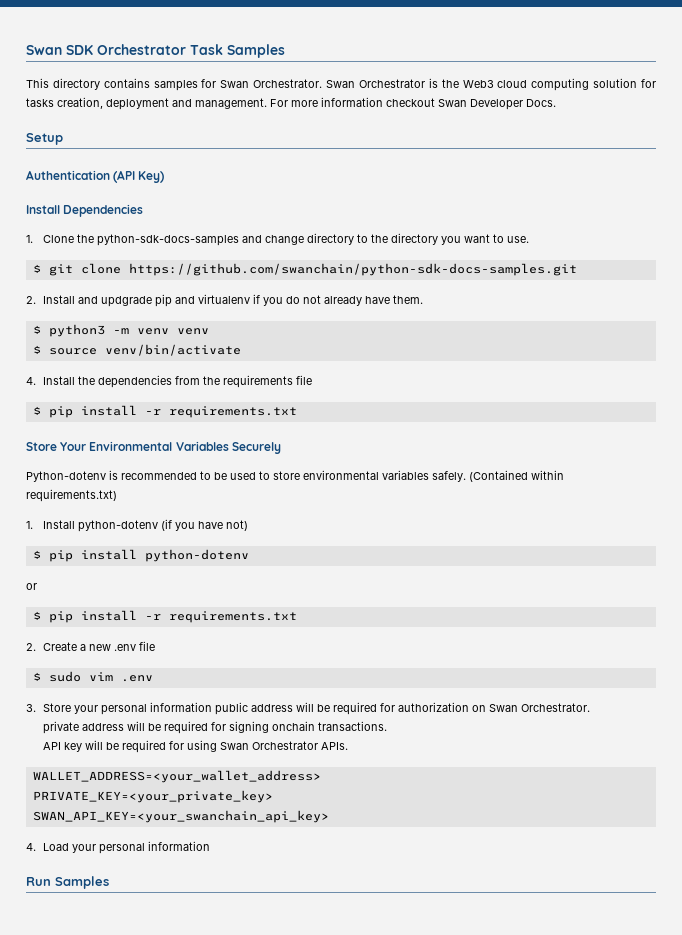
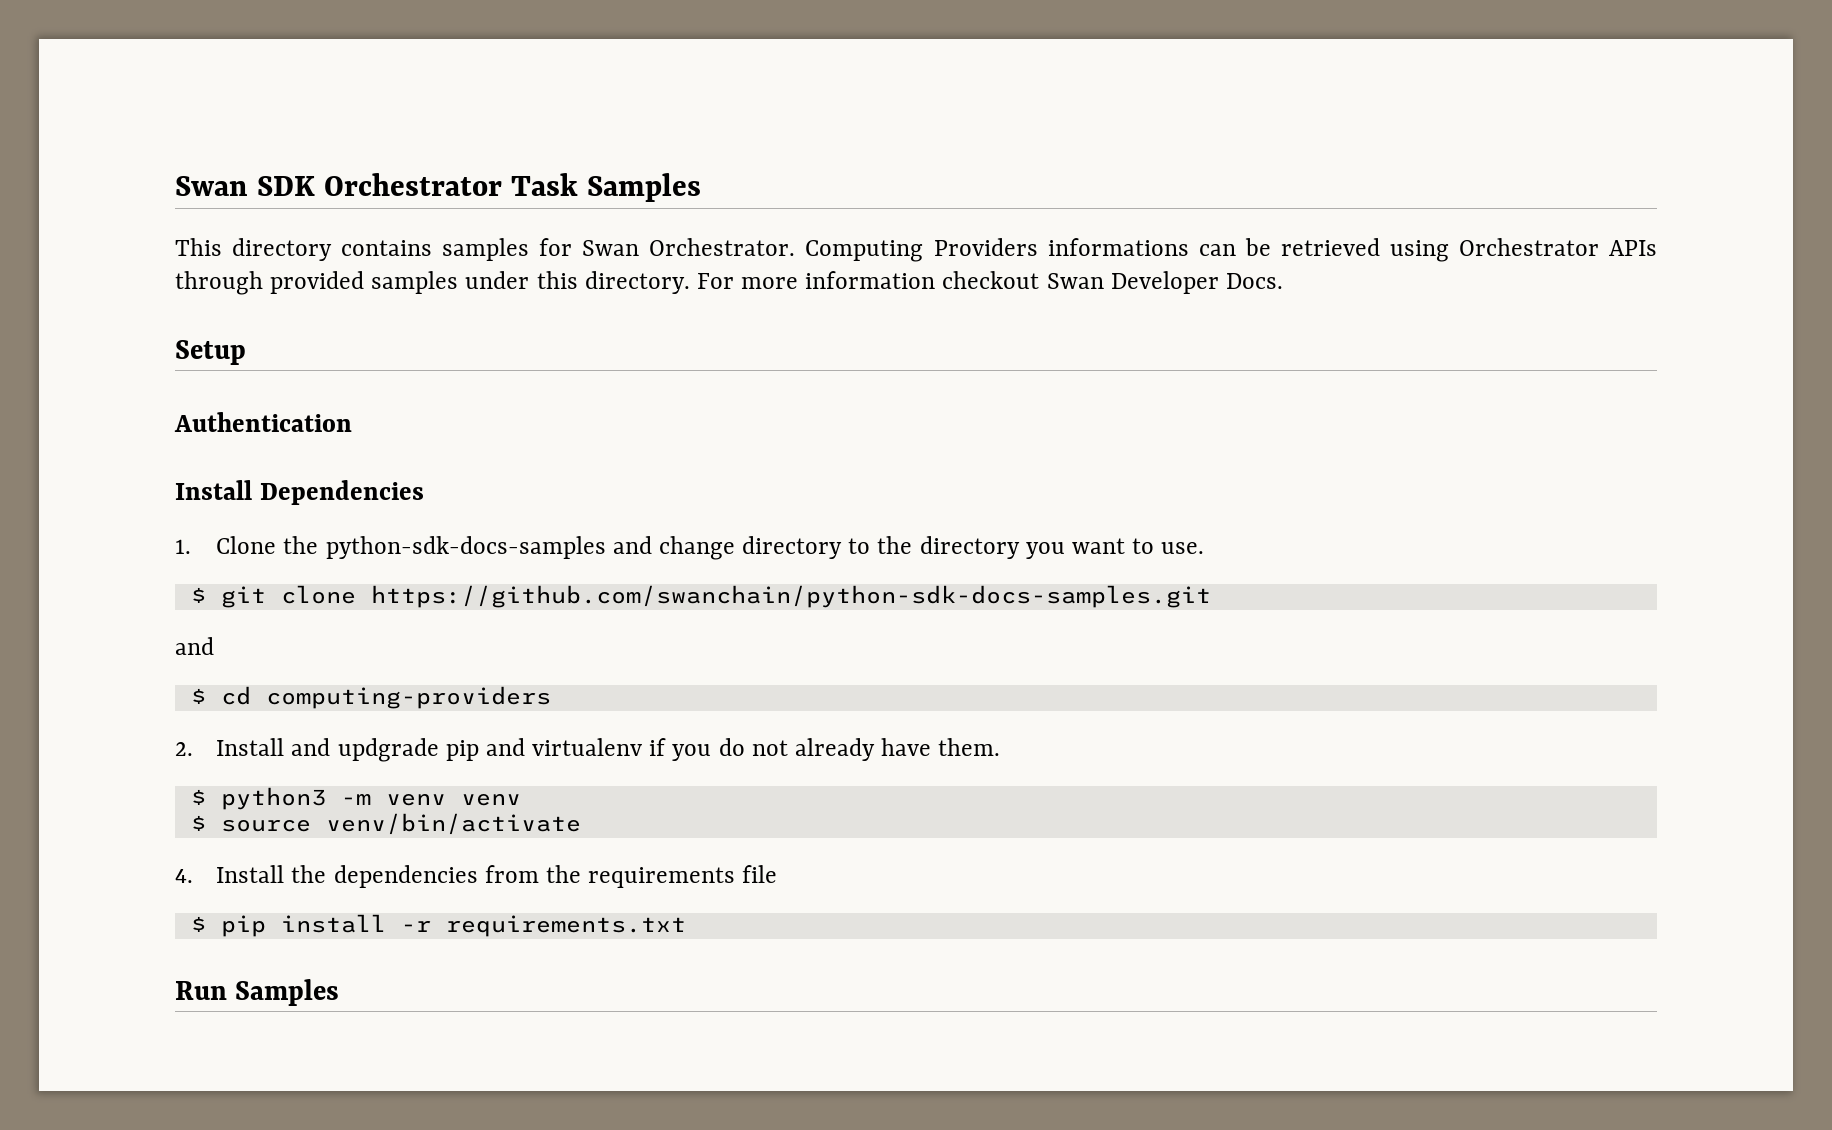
[326,78,657,91] [26,97,267,110] Swan Orchestrator is the Web3 cloud computing solution for tasks creation, deployment and management. -> [805,238,1657,262] [175,271,690,295] Computing Providers informations can be retrieved using Orchestrator APIs through provided samples under this directory.
[113,170,165,183] (API Key) -> (352, 422) none
(577, 269) none -> [175,637,214,655] [190,686,551,709] // and // $ cd computing-providers
[26,441,281,454] [26,470,564,482] [26,489,117,502] [26,519,248,532] [32,549,249,562] [26,583,37,590] [32,610,297,623] [26,641,155,651] [32,671,153,682] [26,702,590,715] [42,721,387,734] [42,740,348,753] [32,770,321,783] [32,790,273,803] [32,810,329,823] [26,841,210,854] // Store Your Environmental Variables Securely // Python-dotenv is recommended to be used to store environmental variables safely. (Contained within requirements.txt) // 1. Install python-dotenv (if you have not) // $ pip install python-dotenv // or // $ pip install -r requirements.txt // 2. Create a new .env file // $ sudo vim .env // 3. Store your personal information public address will be required for authorization on Swan Orchestrator. // private address will be required for signing onchain transactions. // API key will be required for using Swan Orchestrator APIs. // WALLET_ADDRESS=<your_wallet_address> // PRIVATE_KEY=<your_private_key> // SWAN_API_KEY=<your_swanchain_api_key> // 4. Load your personal information -> (686, 926) none

